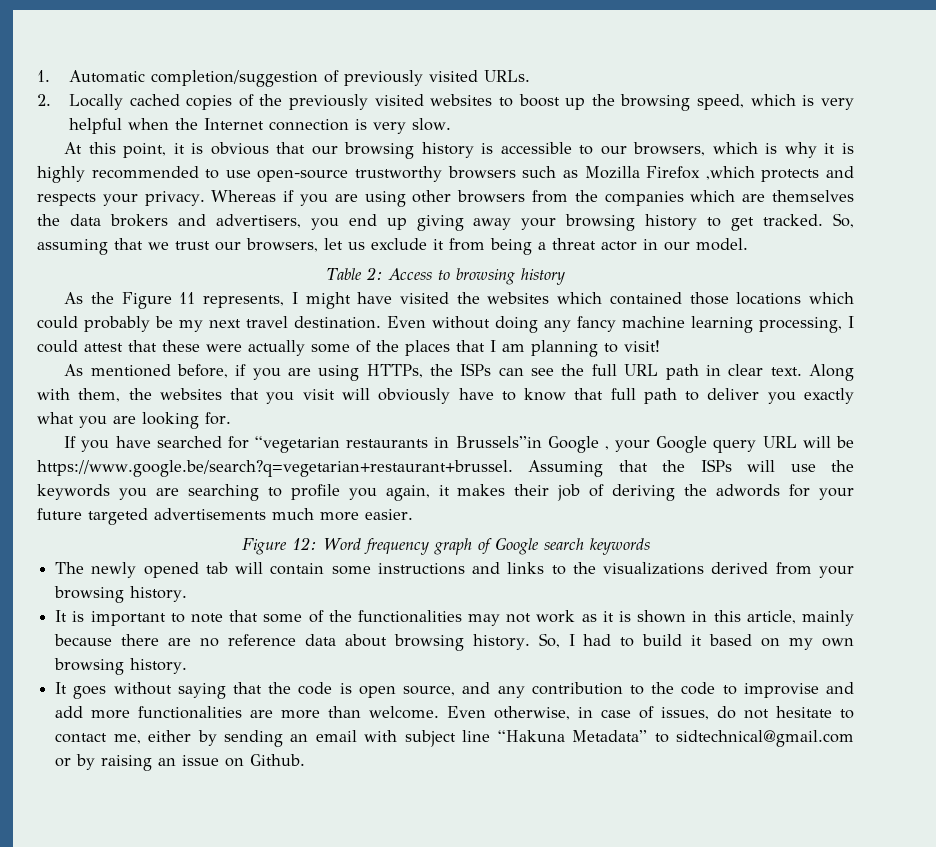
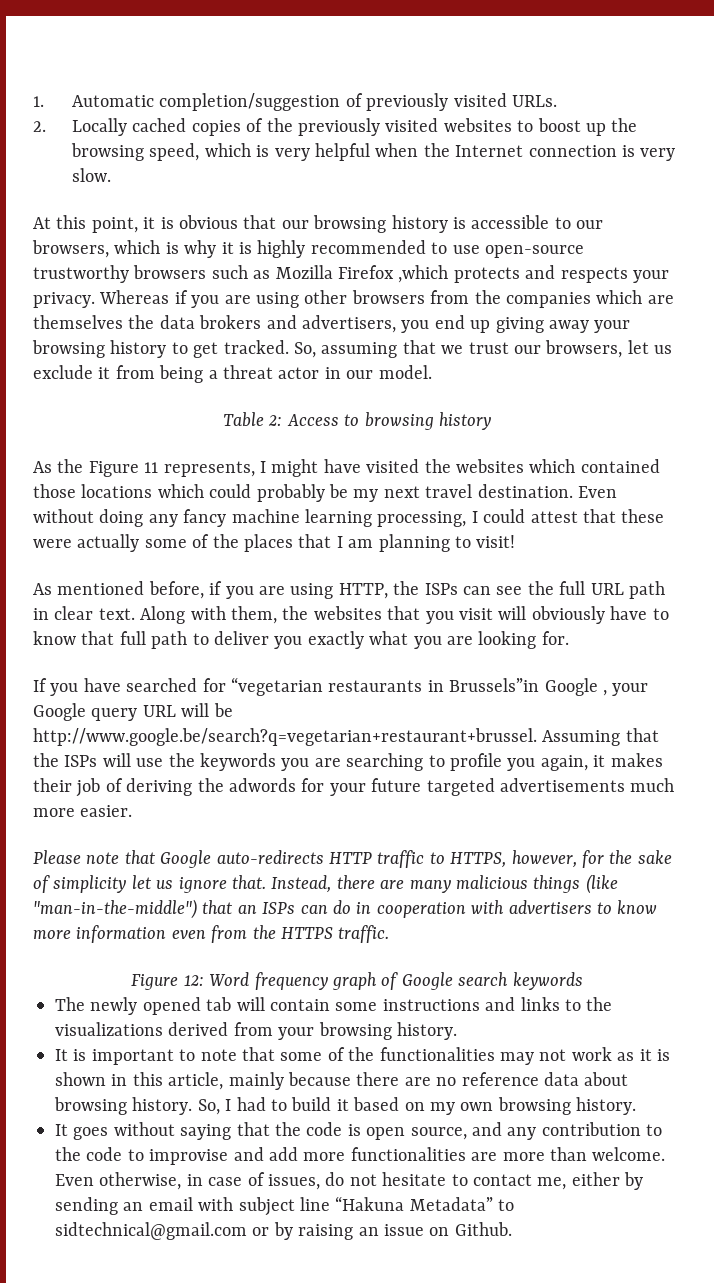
[366,364,423,378] HTTPs, -> [338,583,388,599] HTTP,
[37,460,513,477] https://www.google.be/search?q=vegetarian+restaurant+brussel. -> [33,728,537,746] http://www.google.be/search?q=vegetarian+restaurant+brussel.
(413, 514) none -> [33,850,672,868] [33,874,618,894] [33,899,658,919] [33,925,390,943] // Please note that Google auto-redirects HTTP traffic to HTTPS, however, for the sake of simplicity let us ignore that. Instead, there are many malicious things (like "man-in-the-middle") that an ISPs can do in cooperation with advertisers to know more information even from the HTTPS traffic.

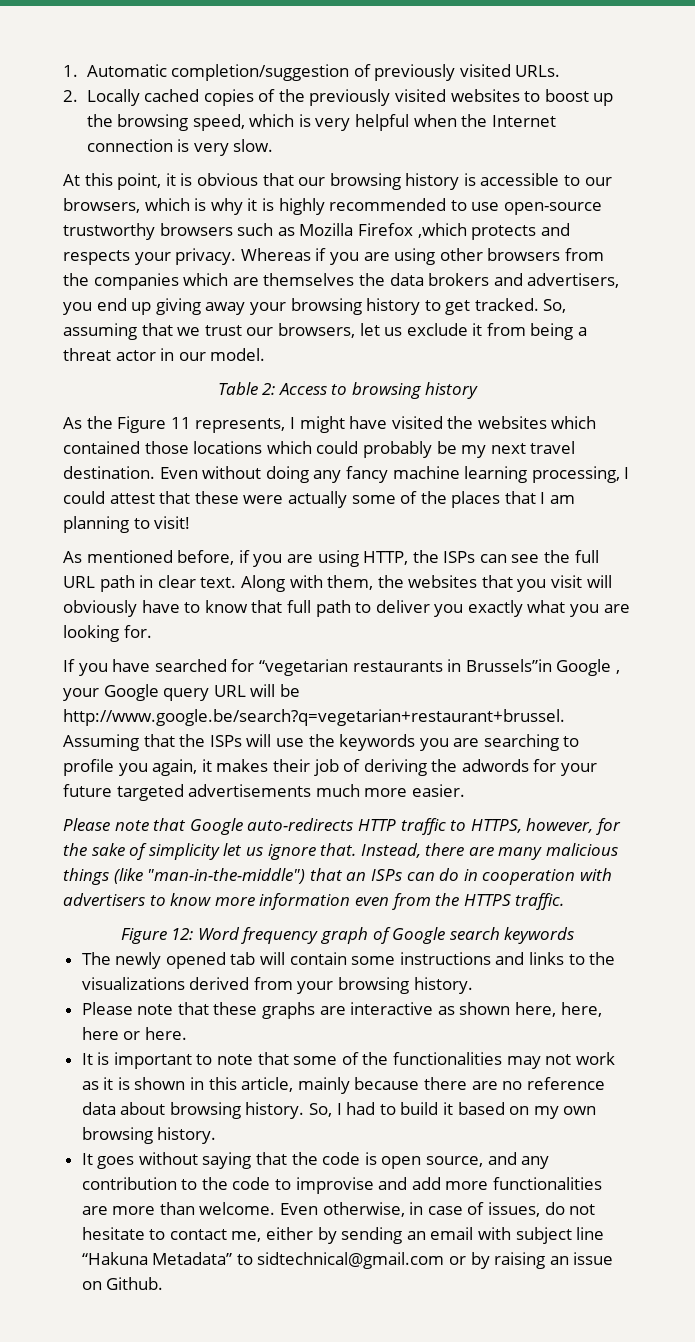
(457, 1031) none -> [81,1002,602,1019] [81,1027,187,1040] // Please note that these graphs are interactive as shown here, here, here or here.

